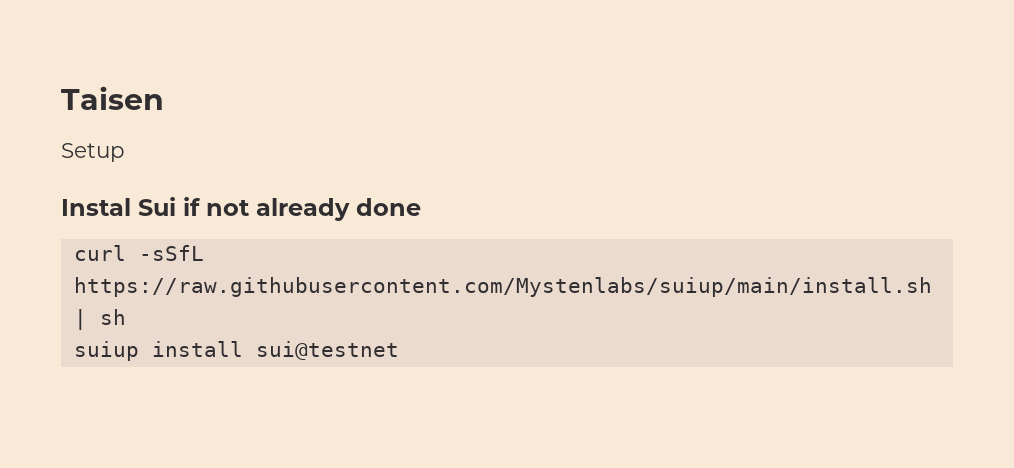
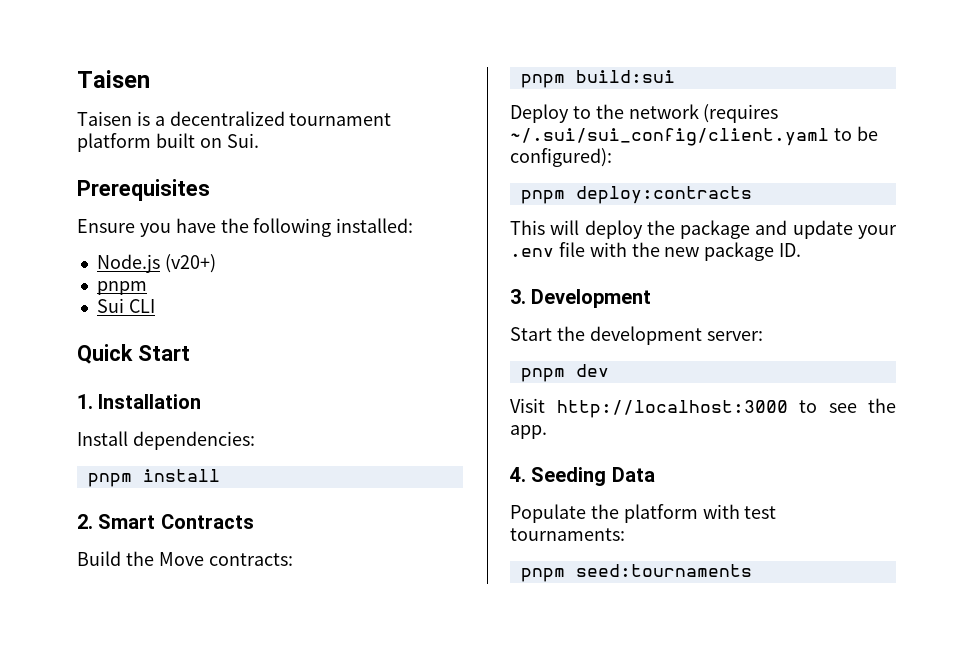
[61,143,125,162] [61,197,421,221] [73,245,204,261] [73,277,932,297] [73,309,126,330] [73,341,399,361] Setup // Instal Sui if not already done // curl -sSfL https://raw.githubusercontent.com/Mystenlabs/suiup/main/install.sh | sh // suiup install sui@testnet -> [77,111,392,126] [77,133,259,152] [77,179,210,201] [77,218,414,237] [96,254,216,273] [96,281,147,295] [96,298,155,313] [77,344,190,364] [77,394,202,409] [77,431,255,450] [87,469,220,487] [77,514,254,529] [77,551,293,566] [520,70,675,88] [510,104,779,123] [510,126,878,146] [510,148,612,167] [520,186,752,204] [510,220,897,239] [510,242,802,261] [510,289,652,308] [510,326,763,345] [520,364,609,382] [510,398,896,418] [510,425,547,439] [510,467,655,486] [510,504,777,523] [510,528,625,541] [520,564,752,582] Taisen is a decentralized tournament platform built on Sui. // Prerequisites // Ensure you have the following installed: // Node.js (v20+) // pnpm // Sui CLI // Quick Start // 1. Installation // Install dependencies: // pnpm install // 2. Smart Contracts // Build the Move contracts: // pnpm build:sui // Deploy to the network (requires ~/.sui/sui_config/client.yaml to be configured): // pnpm deploy:contracts // This will deploy the package and update your .env file with the new package ID. // 3. Development // Start the development server: // pnpm dev // Visit http://localhost:3000 to see the app. // 4. Seeding Data // Populate the platform with test tournaments: // pnpm seed:tournaments

